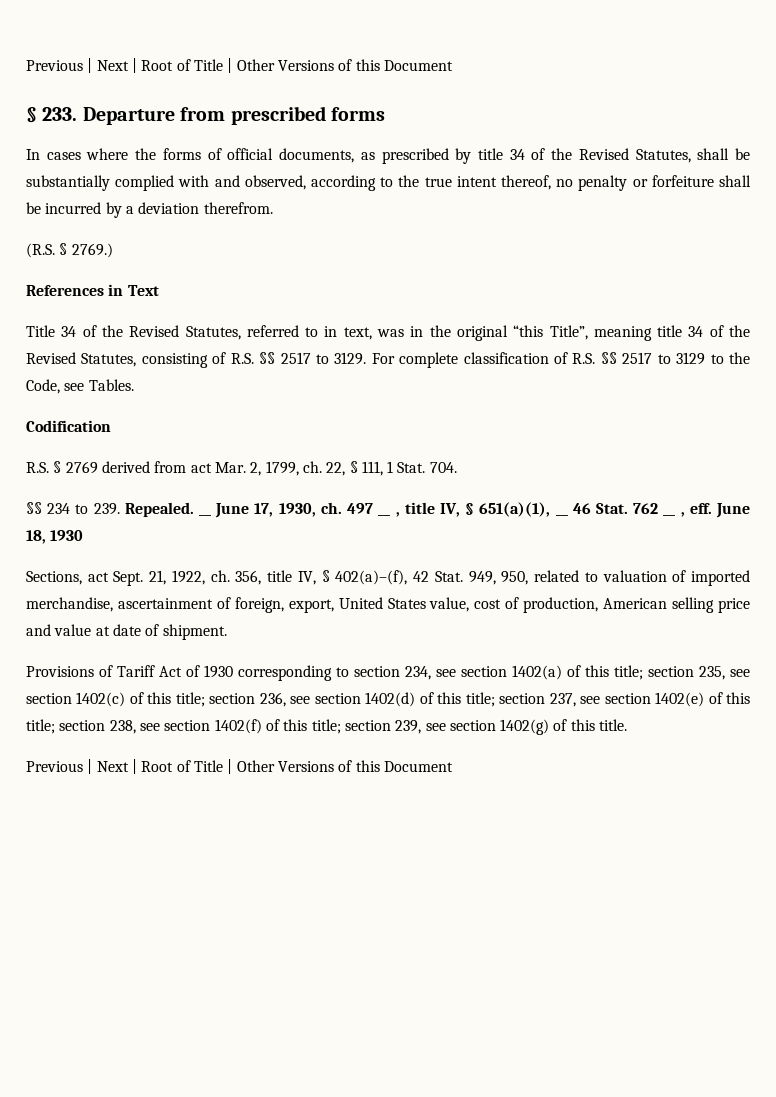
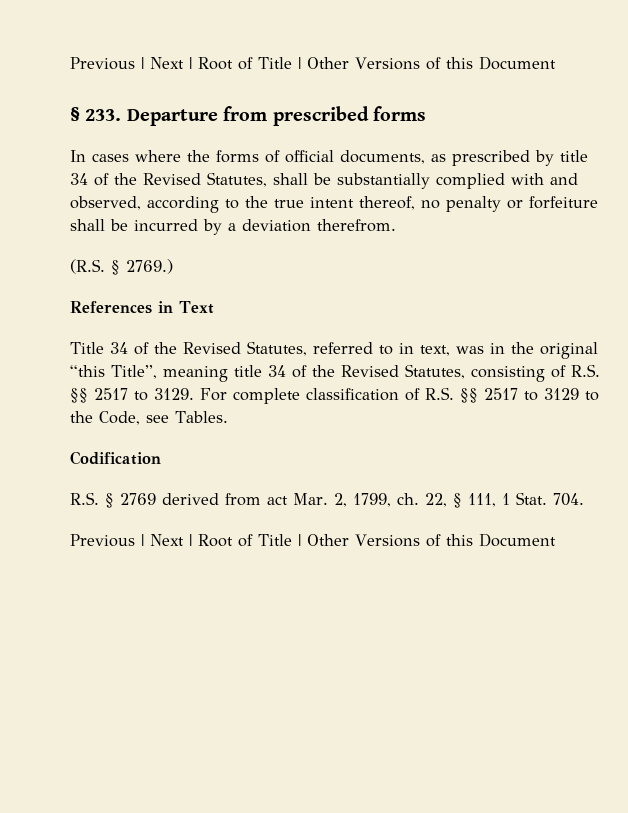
[26,502,374,518] [378,502,568,517] [572,503,659,514] [663,503,751,518] [26,530,84,544] [26,570,750,586] [26,597,750,613] [26,624,227,640] [26,665,750,681] [26,692,751,707] [26,719,628,735] // §§ 234 to 239. Repealed. __ June 17, 1930, ch. 497 __ , title IV, § 651(a)(1), __ 46 Stat. 762 __ , eff. June 18, 1930 // Sections, act Sept. 21, 1922, ch. 356, title IV, § 402(a)–(f), 42 Stat. 949, 950, related to valuation of imported merchandise, ascertainment of foreign, export, United States value, cost of production, American selling price and value at date of shipment. // Provisions of Tariff Act of 1930 corresponding to section 234, see section 1402(a) of this title; section 235, see section 1402(c) of this title; section 236, see section 1402(d) of this title; section 237, see section 1402(e) of this title; section 238, see section 1402(f) of this title; section 239, see section 1402(g) of this title. -> (584, 499) none

